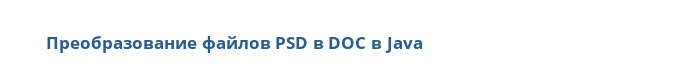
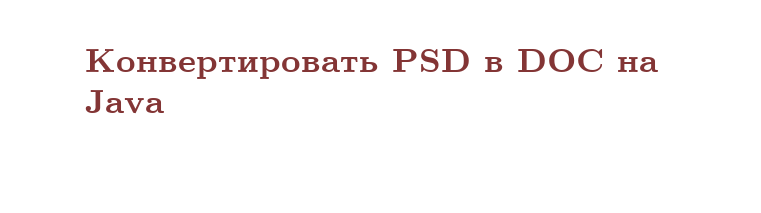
[46,36,271,53] Преобразование файлов -> [85,49,379,79] Конвертировать
[370,40,382,49] в -> [617,57,658,72] на

